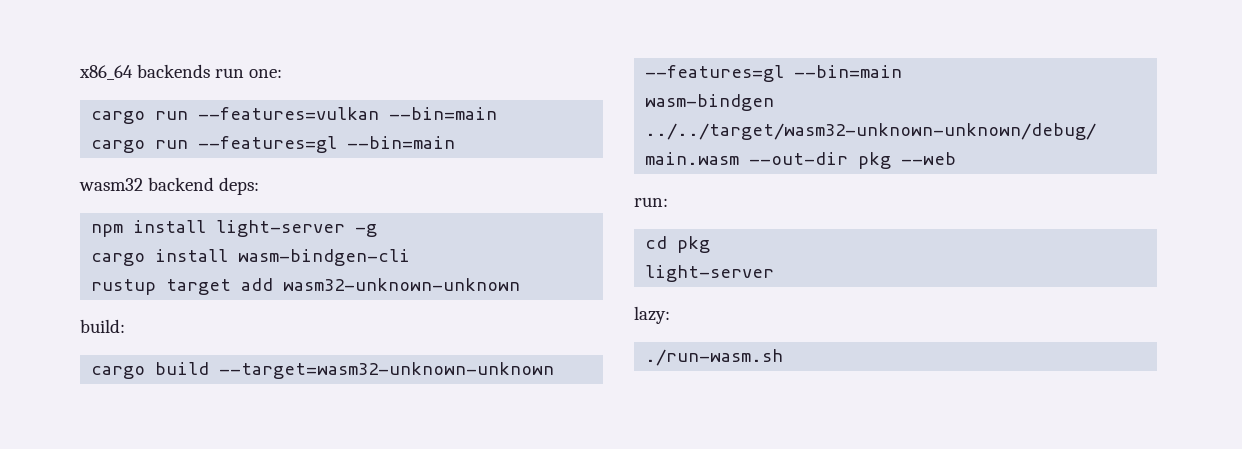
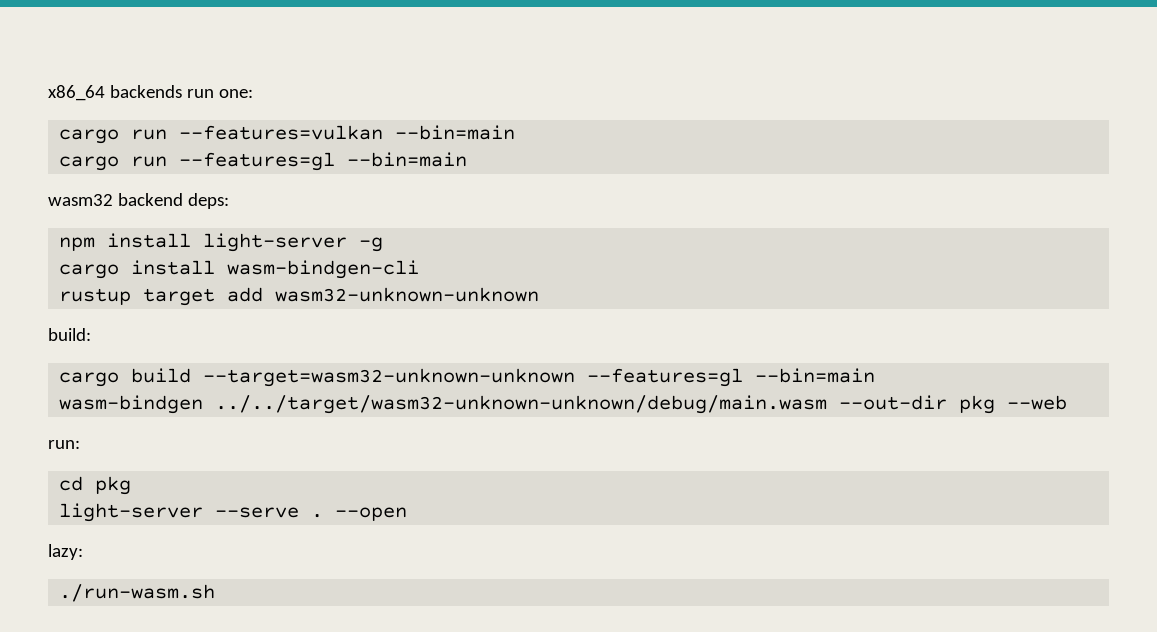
(775, 273) none -> [215,507,408,521] --serve . --open

